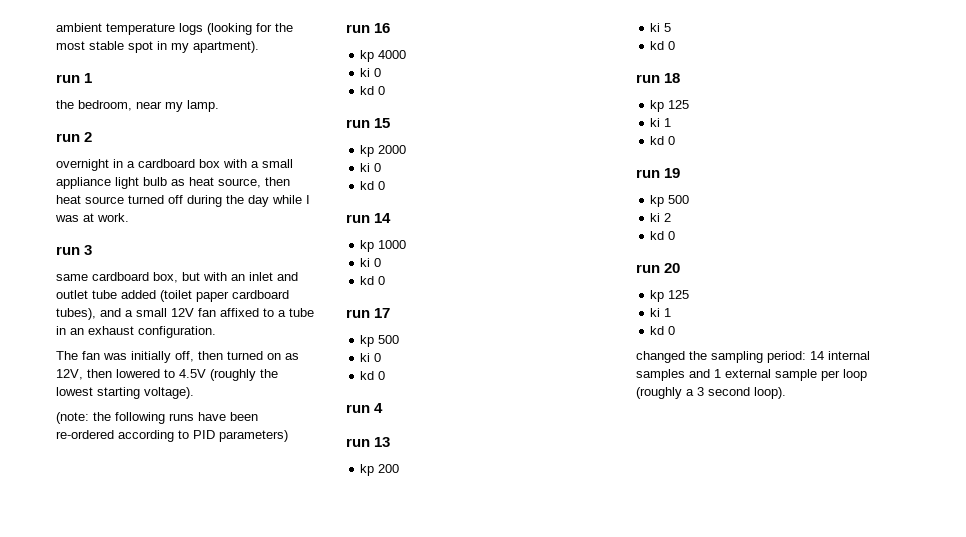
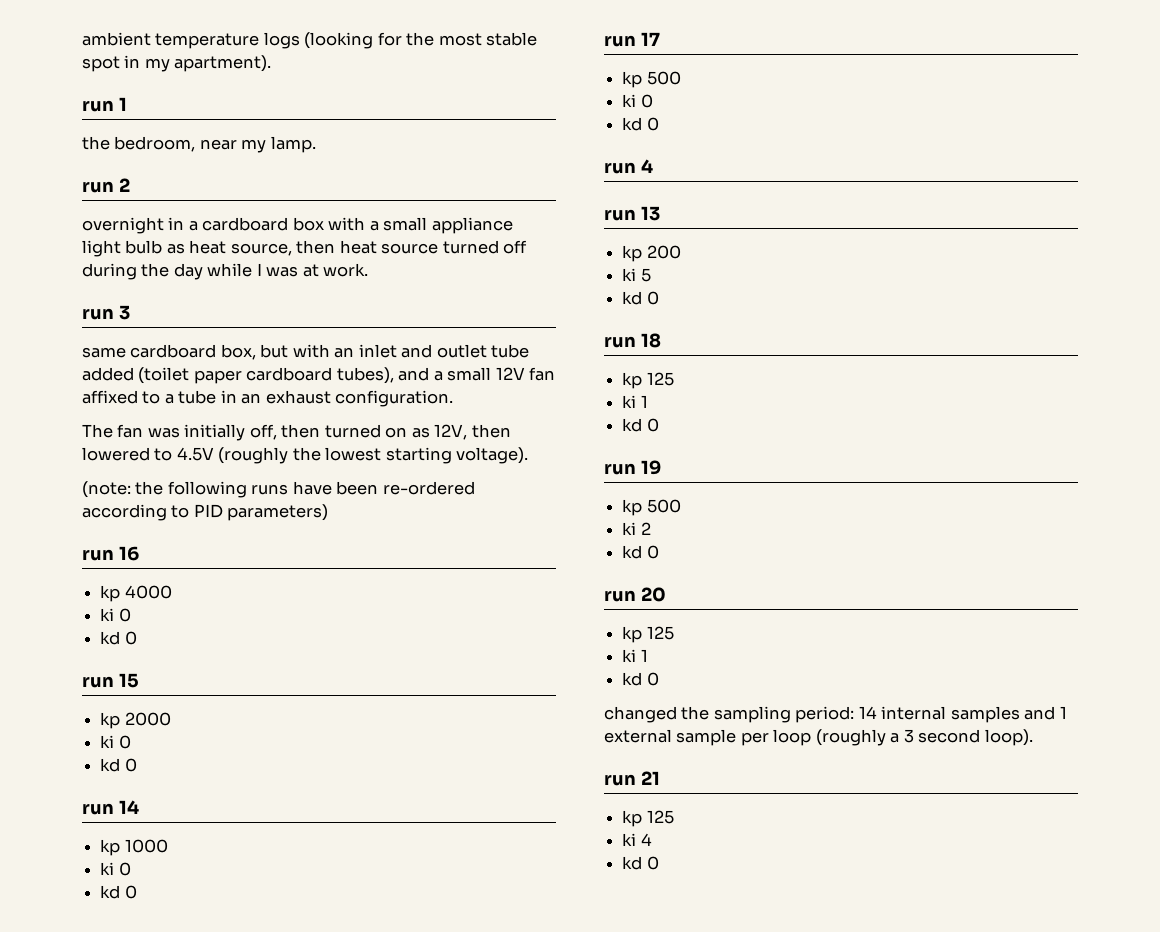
(786, 393) none -> [604,771,660,786] [622,810,674,827] [622,833,652,846] [622,856,659,870] // run 21 // kp 125 // ki 4 // kd 0

